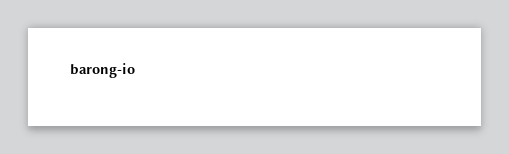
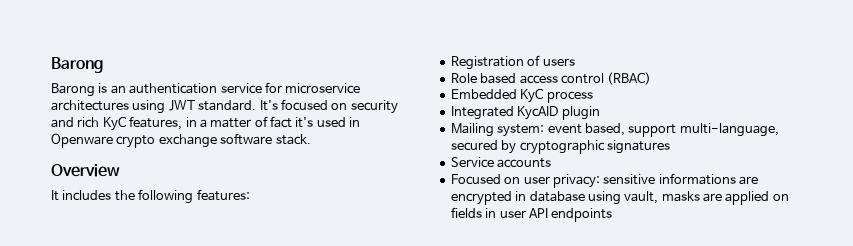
[70,63,135,78] barong-io -> [51,57,103,73] [51,82,361,97] [51,99,398,114] [51,116,361,131] [51,133,311,148] [51,164,120,177] [51,189,250,204] [450,55,575,70] [450,72,652,85] [450,88,593,103] [450,106,600,120] [450,123,779,137] [450,140,670,154] [450,157,552,168] [450,173,758,188] [450,191,789,205] [450,207,613,222] Barong // Barong is an authentication service for microservice architectures using JWT standard. It's focused on security and rich KyC features, in a matter of fact it's used in Openware crypto exchange software stack. // Overview // It includes the following features: // Registration of users // Role based access control (RBAC) // Embedded KyC process // Integrated KycAID plugin // Mailing system: event based, support multi-language, secured by cryptographic signatures // Service accounts // Focused on user privacy: sensitive informations are encrypted in database using vault, masks are applied on fields in user API endpoints

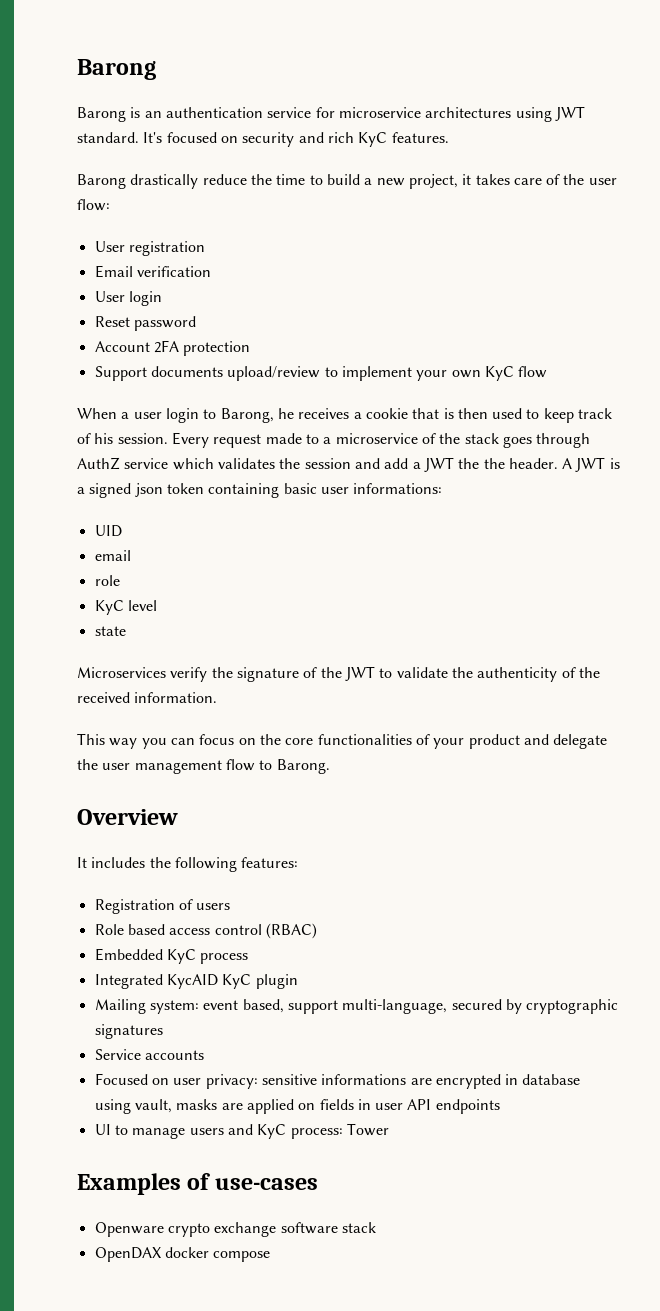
[129,116,361,130] [51,133,311,148] features, in a matter of fact it's used in Openware crypto exchange software stack. -> [391,132,449,143] [77,174,617,189] [77,199,110,211] [94,241,205,256] [94,265,211,278] [94,291,162,306] [94,316,196,331] [94,340,251,356] [94,366,548,381] [77,408,613,423] [77,432,591,448] [77,457,620,472] [77,483,443,498] [94,525,122,537] [94,550,131,561] [94,575,120,586] [94,600,157,615] [94,626,126,636] [77,666,600,682] [77,692,218,703] [77,733,608,749] [77,759,330,774] features. // Barong drastically reduce the time to build a new project, it takes care of the user flow: // User registration // Email verification // User login // Reset password // Account 2FA protection // Support documents upload/review to implement your own KyC flow // When a user login to Barong, he receives a cookie that is then used to keep track of his session. Every request made to a microservice of the stack goes through AuthZ service which validates the session and add a JWT the the header. A JWT is a signed json token containing basic user informations: // UID // email // role // KyC level // state // Microservices verify the signature of the JWT to validate the authenticity of the received information. // This way you can focus on the core functionalities of your product and delegate the user management flow to Barong.
(559, 113) none -> [222,974,252,989] KyC
(613, 215) none -> [94,1123,389,1139] [77,1173,318,1195] [94,1222,376,1237] [94,1247,271,1262] // UI to manage users and KyC process: Tower // Examples of use-cases // Openware crypto exchange software stack // OpenDAX docker compose

